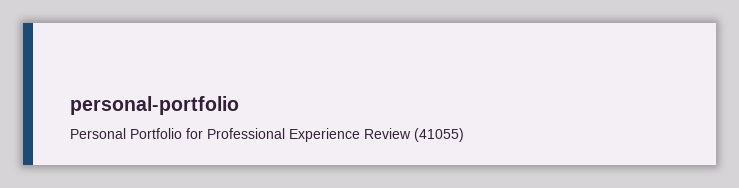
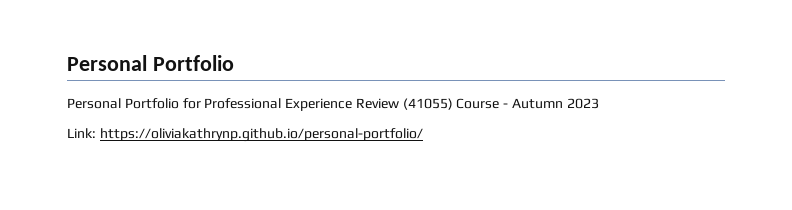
[70,96,239,115] personal-portfolio -> [67,55,234,71] Personal Portfolio
(464, 135) none -> [456,98,599,109] [67,128,423,142] Course - Autumn 2023 // Link: https://oliviakathrynp.github.io/personal-portfolio/

